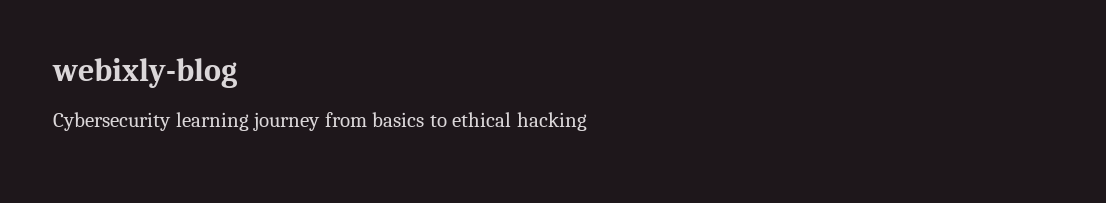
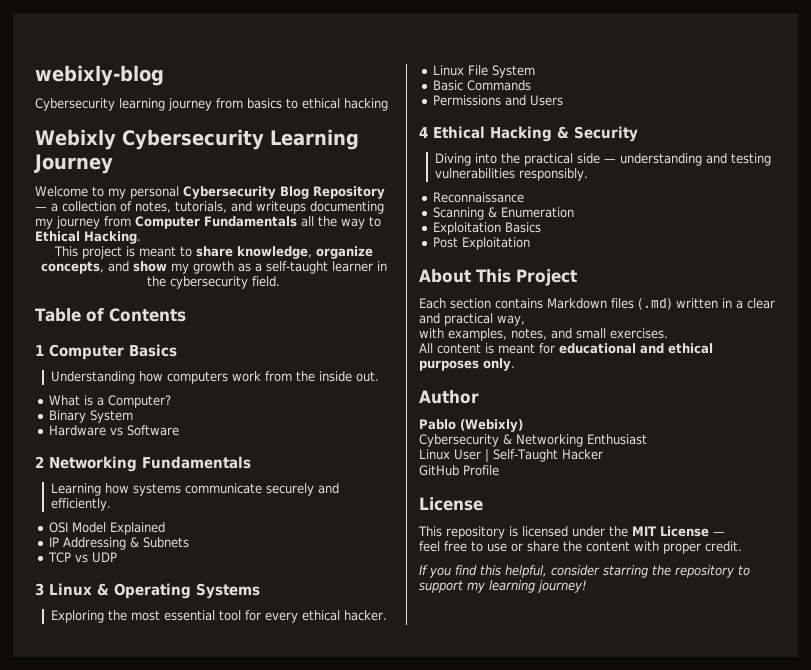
(587, 121) none -> [35,129,359,150] [34,154,113,174] [35,186,385,199] [35,201,384,214] [35,216,381,229] [35,231,141,244] [53,246,373,259] [40,261,387,274] [147,276,280,289] [35,308,186,322] [35,344,177,360] [50,371,379,384] [48,395,171,408] [48,410,133,423] [48,425,179,436] [35,456,251,472] [50,483,339,496] [50,498,111,511] [48,522,165,535] [48,537,189,550] [47,552,117,563] [35,583,260,599] [50,610,387,623] [432,65,535,78] [432,80,531,91] [432,95,563,106] [419,126,638,142] [434,153,771,166] [434,168,588,181] [432,192,524,203] [432,207,574,220] [432,222,541,235] [432,237,530,250] [419,269,577,286] [419,298,775,310] [419,313,525,326] [419,328,668,341] [419,343,713,354] [419,358,515,371] [419,390,479,404] [419,419,523,432] [419,434,647,447] [419,449,603,463] [419,465,499,476] [419,497,483,511] [418,526,725,539] [419,541,742,554] [419,565,750,578] [419,580,587,593] // Webixly Cybersecurity Learning Journey // Welcome to my personal Cybersecurity Blog Repository — a collection of notes, tutorials, and writeups documenting my journey from Computer Fundamentals all the way to Ethical Hacking. // This project is meant to share knowledge, organize concepts, and show my growth as a self-taught learner in the cybersecurity field. // Table of Contents // 1 Computer Basics // Understanding how computers work from the inside out. // What is a Computer? // Binary System // Hardware vs Software // 2 Networking Fundamentals // Learning how systems communicate securely and efficiently. // OSI Model Explained // IP Addressing & Subnets // TCP vs UDP // 3 Linux & Operating Systems // Exploring the most essential tool for every ethical hacker. // Linux File System // Basic Commands // Permissions and Users // 4 Ethical Hacking & Security // Diving into the practical side — understanding and testing vulnerabilities responsibly. // Reconnaissance // Scanning & Enumeration // Exploitation Basics // Post Exploitation // About This Project // Each section contains Markdown files (.md) written in a clear and practical way, // with examples, notes, and small exercises. // All content is meant for educational and ethical purposes only. // Author // Pablo (Webixly) // Cybersecurity & Networking Enthusiast // Linux User | Self-Taught Hacker // GitHub Profile // License // This repository is licensed under the MIT License — // feel free to use or share the content with proper credit. // If you find this helpful, consider starring the repository to support my learning journey!

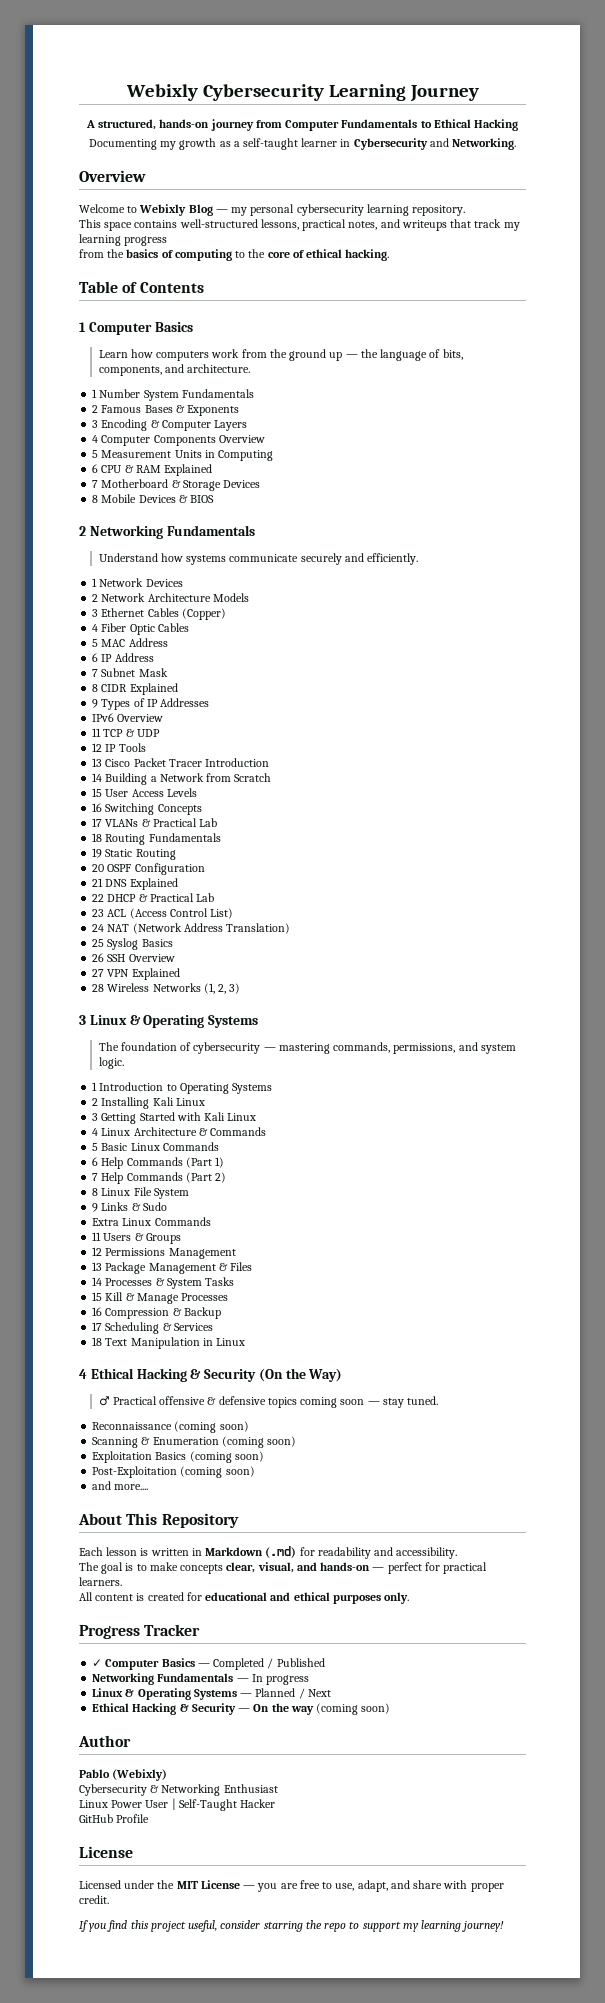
[35,65,164,86] [35,98,388,111] [35,129,359,150] [34,154,113,174] [35,186,385,199] [35,201,384,214] [35,216,381,229] [35,231,141,244] [53,246,373,259] [40,261,167,274] webixly-blog // Cybersecurity learning journey from basics to ethical hacking // Webixly Cybersecurity Learning Journey // Welcome to my personal Cybersecurity Blog Repository — a collection of notes, tutorials, and writeups documenting my journey from Computer Fundamentals all the way to Ethical Hacking. // This project is meant to share knowledge, organize concepts, and show -> [125,84,479,102] [85,119,519,131] [88,139,157,150] Webixly Cybersecurity Learning Journey // A structured, hands-on journey from Computer Fundamentals to Ethical Hacking // Documenting
[147,276,280,289] the cybersecurity field. -> [353,138,517,150] [79,170,146,182] [79,204,466,216] [79,219,520,231] [79,234,168,246] [79,249,390,261] Cybersecurity and Networking. // Overview // Welcome to Webixly Blog — my personal cybersecurity learning repository. // This space contains well-structured lessons, practical notes, and writeups that track my learning progress // from the basics of computing to the core of ethical hacking.
[50,371,135,384] Understanding -> [98,350,128,358] Learn
[318,371,379,382] [48,395,171,408] [48,410,133,423] [48,425,179,436] inside out. // What is a Computer? // Binary System // Hardware vs Software -> [289,349,463,361] [98,364,251,376] [92,389,254,401] [92,405,240,416] [92,419,248,431] [92,435,265,446] [92,450,274,461] [92,464,213,476] [92,479,261,491] [92,494,215,503] ground up — the language of bits, components, and architecture. // 1 Number System Fundamentals // 2 Famous Bases & Exponents // 3 Encoding & Computer Layers // 4 Computer Components Overview // 5 Measurement Units in Computing // 6 CPU & RAM Explained // 7 Motherboard & Storage Devices // 8 Mobile Devices & BIOS
[50,483,101,496] Learning -> [98,553,158,562] Understand
[48,522,165,535] [48,537,189,550] [47,552,117,563] OSI Model Explained // IP Addressing & Subnets // TCP vs UDP -> [92,578,183,587] [92,593,249,602] [92,608,226,620] [92,623,189,635] [92,638,168,647] [92,653,154,662] [92,668,168,677] [92,683,178,695] [92,698,210,710] [92,713,164,722] [92,728,160,737] [92,743,146,752] [92,758,270,767] [92,773,272,785] [92,788,197,797] [92,803,202,815] [92,818,218,827] [92,833,221,845] [92,848,176,860] [92,863,205,875] [92,878,178,890] [92,893,215,902] [92,908,234,919] [92,923,291,934] [92,938,173,950] [92,953,175,962] [92,968,180,980] [92,983,241,994] 1 Network Devices // 2 Network Architecture Models // 3 Ethernet Cables (Copper) // 4 Fiber Optic Cables // 5 MAC Address // 6 IP Address // 7 Subnet Mask // 8 CIDR Explained // 9 Types of IP Addresses // IPv6 Overview // 11 TCP & UDP // 12 IP Tools // 13 Cisco Packet Tracer Introduction // 14 Building a Network from Scratch // 15 User Access Levels // 16 Switching Concepts // 17 VLANs & Practical Lab // 18 Routing Fundamentals // 19 Static Routing // 20 OSPF Configuration // 21 DNS Explained // 22 DHCP & Practical Lab // 23 ACL (Access Control List) // 24 NAT (Network Address Translation) // 25 Syslog Basics // 26 SSH Overview // 27 VPN Explained // 28 Wireless Networks (1, 2, 3)
[50,610,387,623] [432,65,535,78] [432,80,531,91] [432,95,563,106] Exploring the most essential tool for every ethical hacker. // Linux File System // Basic Commands // Permissions and Users -> [98,1042,516,1054] [98,1057,124,1069] [92,1082,273,1094] [92,1097,205,1109] [92,1112,257,1124] [92,1127,267,1136] [92,1142,219,1151] [92,1157,225,1169] [92,1172,227,1184] [92,1187,189,1199] [92,1202,167,1212] [92,1217,211,1226] [92,1232,181,1244] [92,1247,236,1259] [92,1262,253,1274] [92,1277,235,1289] [92,1292,229,1304] [92,1307,221,1319] [92,1322,213,1334] [92,1337,246,1349] The foundation of cybersecurity — mastering commands, permissions, and system logic. // 1 Introduction to Operating Systems // 2 Installing Kali Linux // 3 Getting Started with Kali Linux // 4 Linux Architecture & Commands // 5 Basic Linux Commands // 6 Help Commands (Part 1) // 7 Help Commands (Part 2) // 8 Linux File System // 9 Links & Sudo // Extra Linux Commands // 11 Users & Groups // 12 Permissions Management // 13 Package Management & Files // 14 Processes & System Tasks // 15 Kill & Manage Processes // 16 Compression & Backup // 17 Scheduling & Services // 18 Text Manipulation in Linux
[434,153,771,166] [434,168,588,181] // Diving into the practical side — understanding and testing vulnerabilities responsibly. -> [258,1368,343,1382] [98,1396,439,1408] (On the Way) // ♂ Practical offensive & defensive topics coming soon — stay tuned.
(524, 197) none -> [174,1421,249,1433] (coming soon)
(574, 212) none -> [221,1436,297,1448] (coming soon)
[432,237,530,250] // Post Exploitation -> [189,1451,264,1463] [92,1466,255,1478] [92,1481,149,1490] (coming soon) // Post-Exploitation (coming soon) // and more....
[516,269,577,286] Project -> [161,1513,239,1528] Repository
[450,298,775,310] [419,313,525,326] [419,328,668,341] section contains Markdown files (.md) written in a clear and practical way, // with examples, notes, and small exercises. -> [106,1546,458,1559] [79,1562,488,1574] [79,1577,122,1586] lesson is written in Markdown (.md) for readability and accessibility. // The goal is to make concepts clear, visual, and hands-on — perfect for practical learners.
[498,343,535,354] meant -> [147,1592,184,1601] created
(515, 364) none -> [79,1624,201,1639] [92,1658,325,1670] [92,1673,310,1685] [92,1688,331,1700] [92,1703,391,1715] // Progress Tracker // ✓ Computer Basics — Completed / Published // Networking Fundamentals — In progress // Linux & Operating Systems — Planned / Next // Ethical Hacking & Security — On the way (coming soon)
(450, 454) none -> [111,1800,143,1808] Power
[418,526,568,539] This repository is licensed -> [79,1880,121,1889] Licensed
[419,541,630,552] // feel free to use or share the content -> [257,1880,443,1892] you are free to use, adapt, and share
[505,565,547,578] helpful, -> [150,1920,218,1932] project useful,
[675,565,735,578] repository -> [324,1923,347,1932] repo

